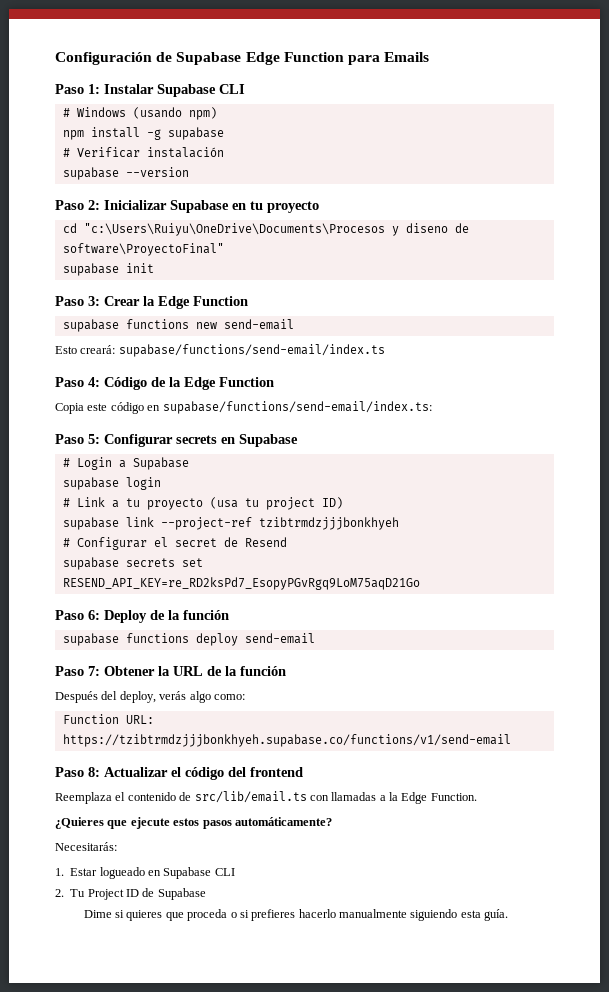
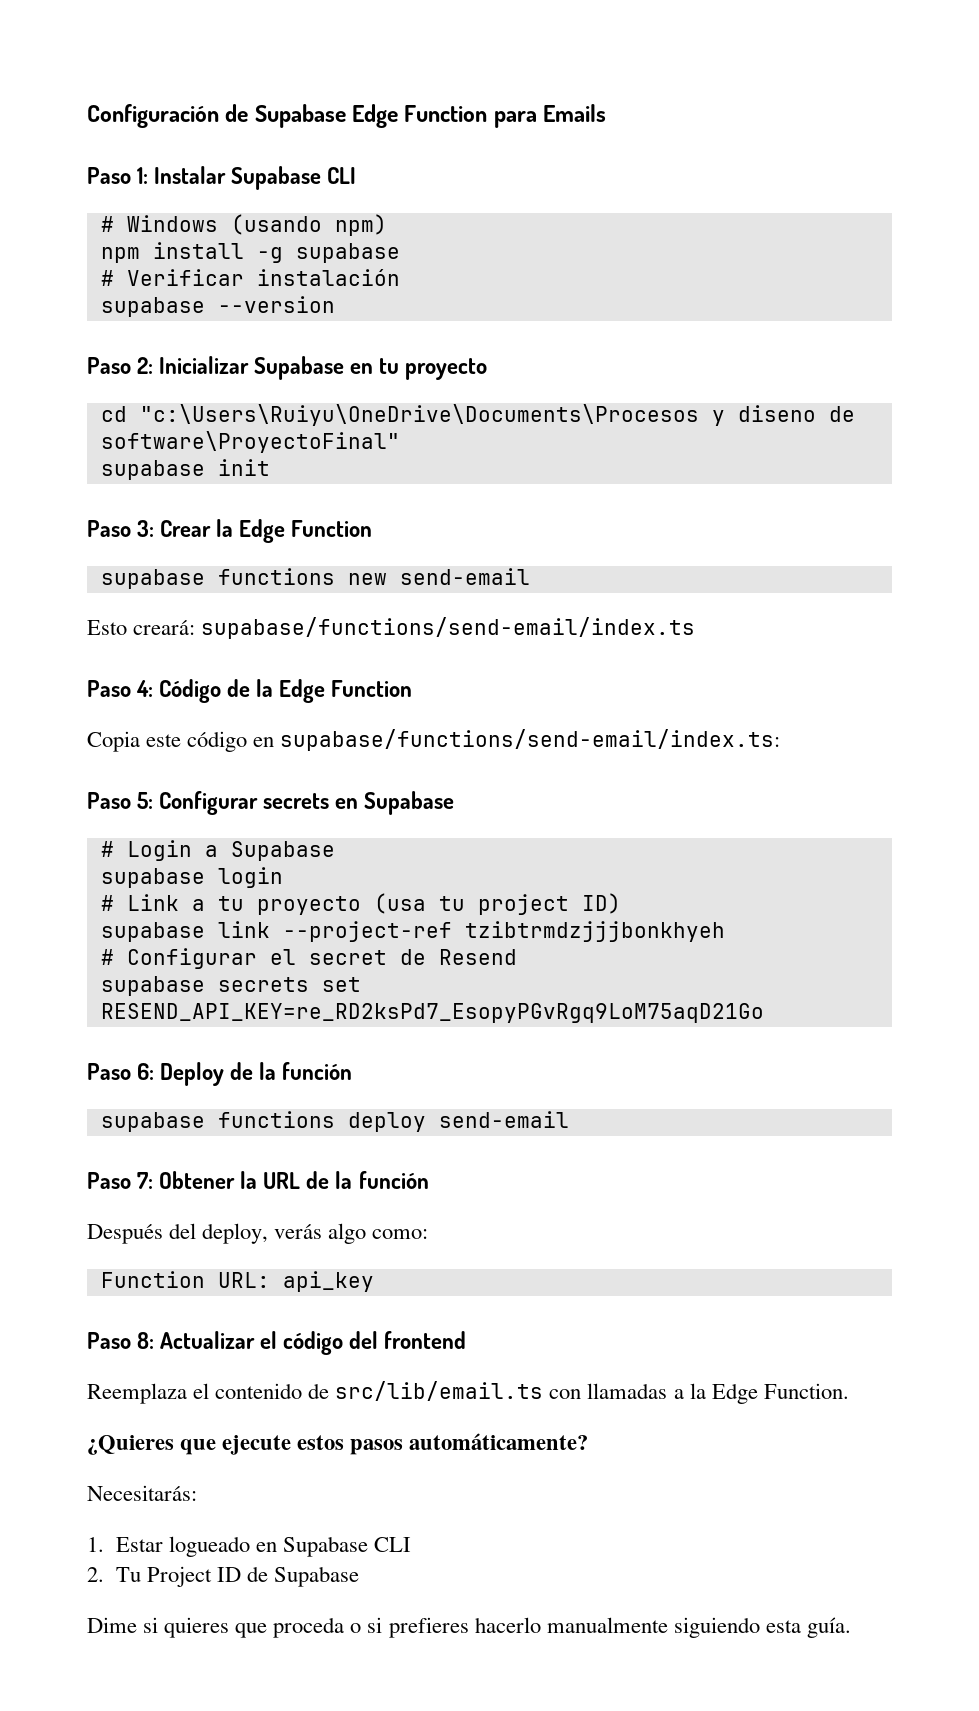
[62,734,511,747] https://tzibtrmdzjjjbonkhyeh.supabase.co/functions/v1/send-email -> [282,1271,374,1292] api_key

